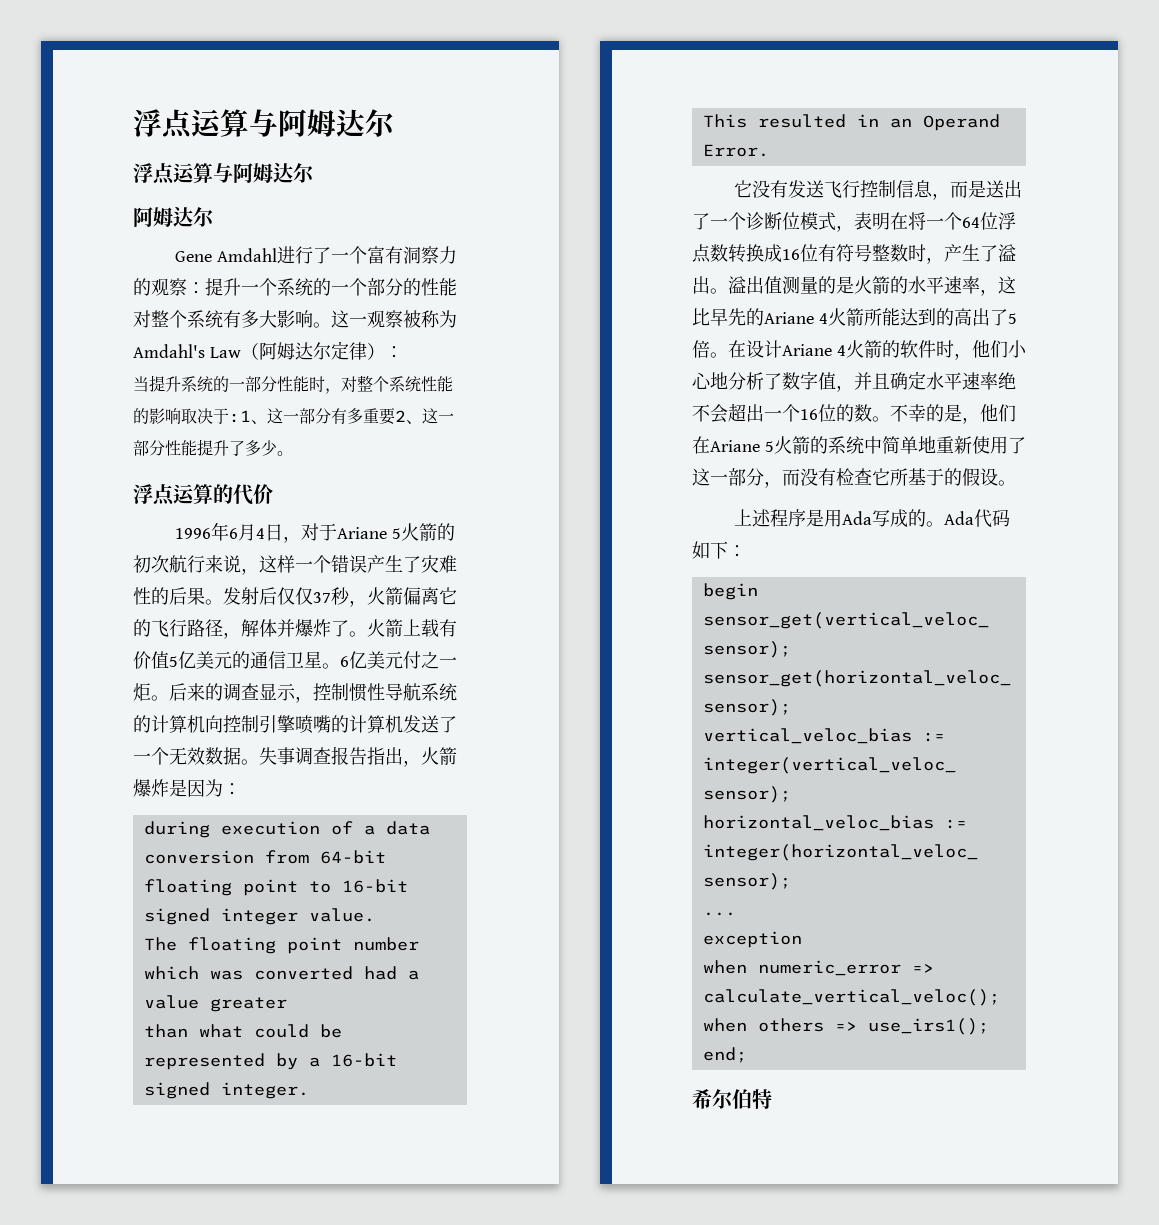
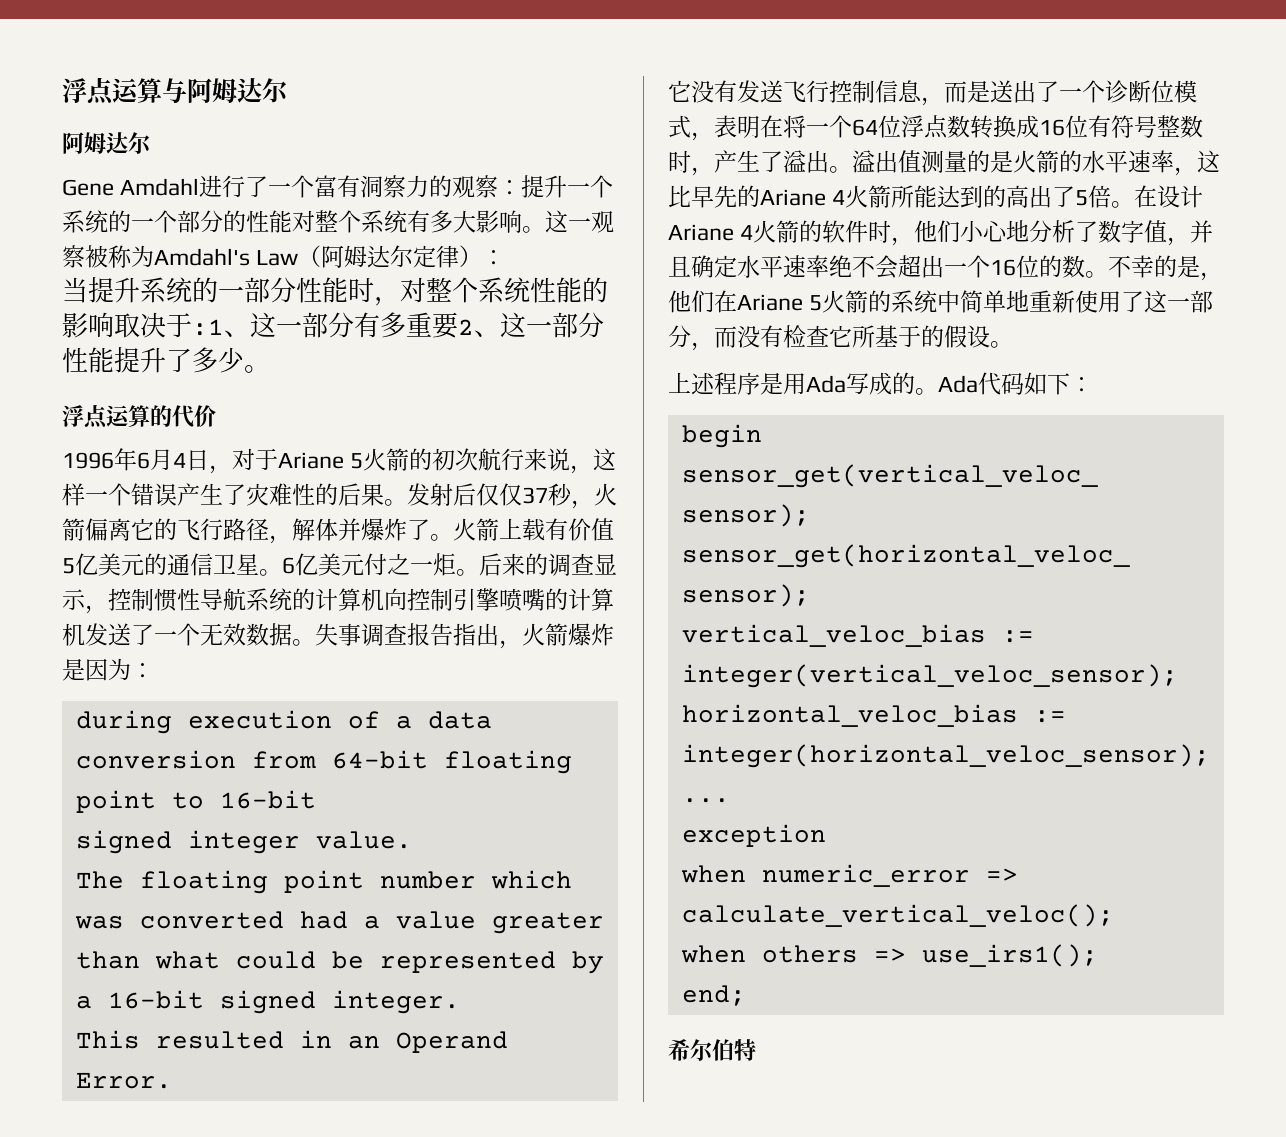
[133,109,395,139] [133,163,314,185] 浮点运算与阿姆达尔 // 浮点运算与阿姆达尔 -> [62,77,289,105] 浮点运算与阿姆达尔

